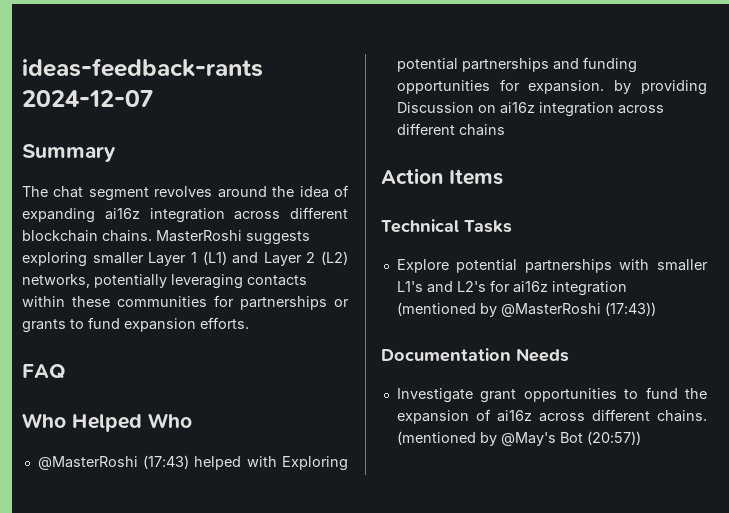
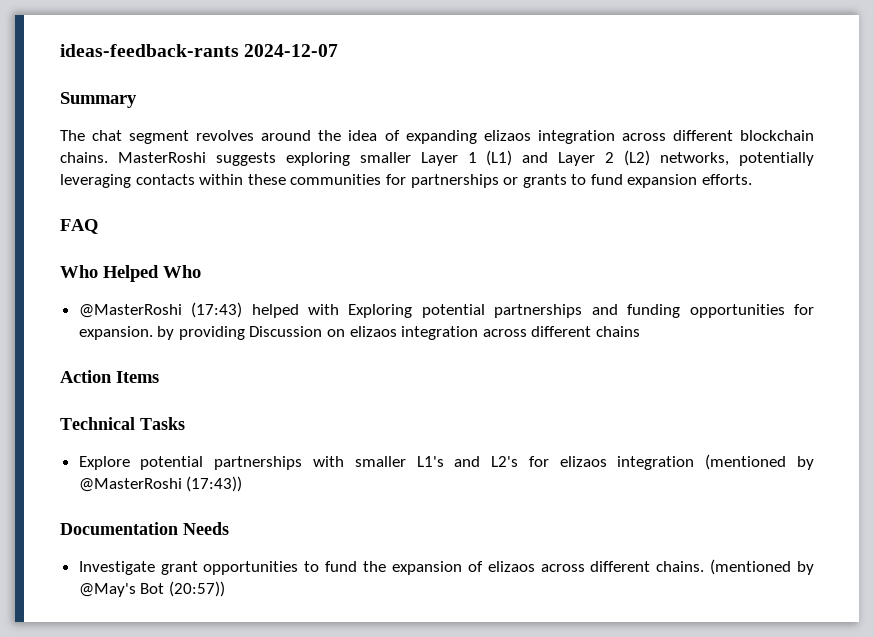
[104,208,140,220] ai16z -> [483,130,531,141] elizaos
[499,102,535,114] ai16z -> [349,326,397,337] elizaos
[512,281,548,293] ai16z -> [559,456,607,467] elizaos
[496,410,532,422] ai16z -> [487,561,535,572] elizaos

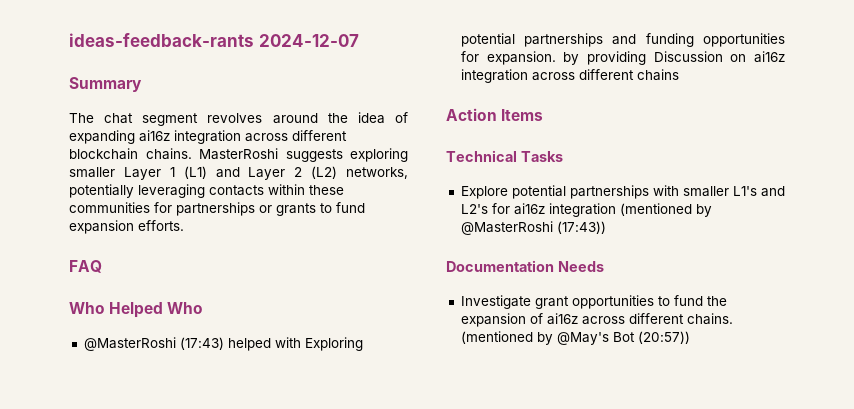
[483,130,531,141] elizaos -> [139,130,170,142] ai16z
[349,326,397,337] elizaos -> [754,51,785,63] ai16z
[559,456,607,467] elizaos -> [513,203,545,215] ai16z
[487,561,535,572] elizaos -> [546,313,578,325] ai16z

